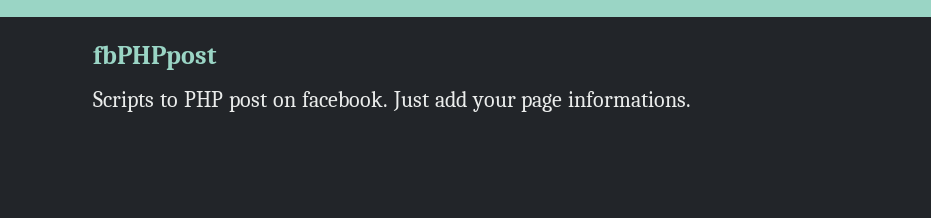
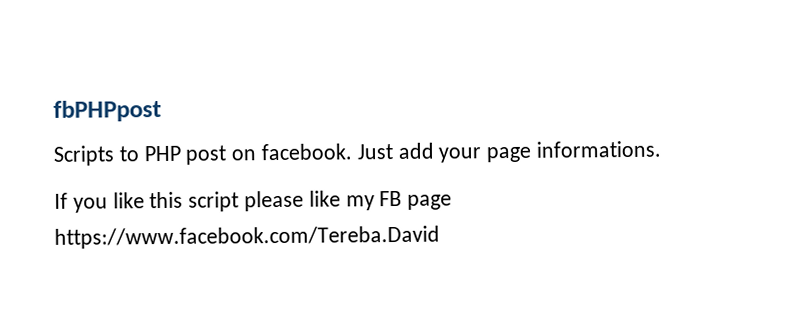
(692, 99) none -> [54,190,453,213] [54,225,440,249] // If you like this script please like my FB page https://www.facebook.com/Tereba.David

